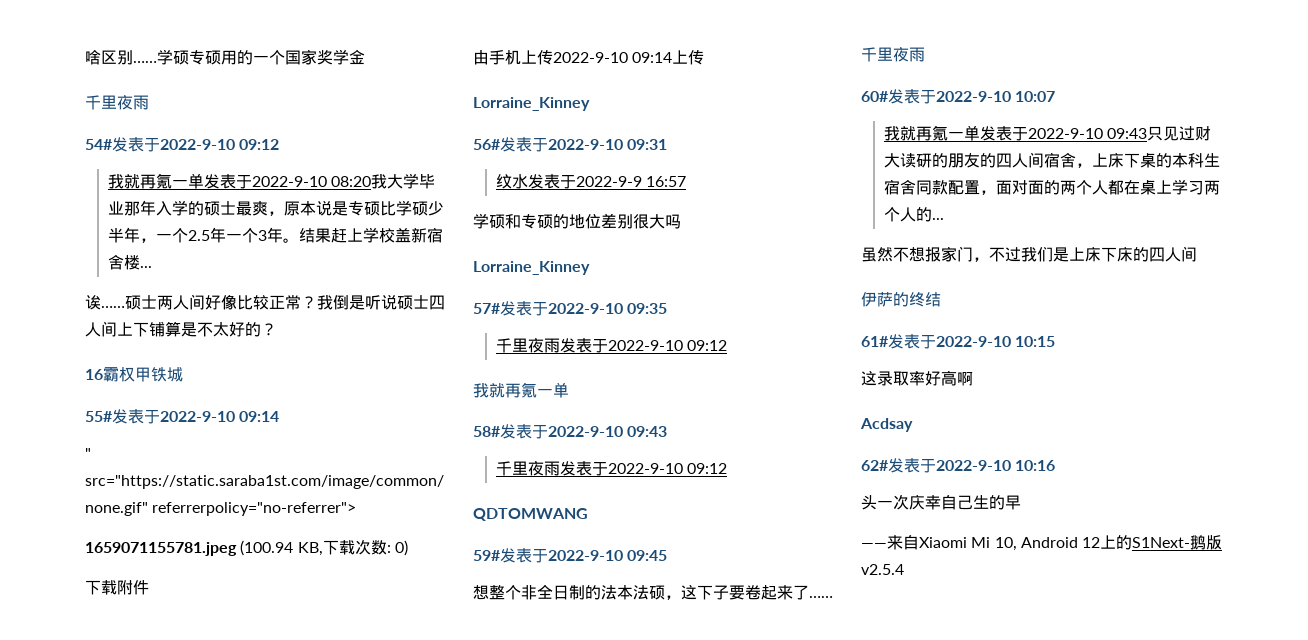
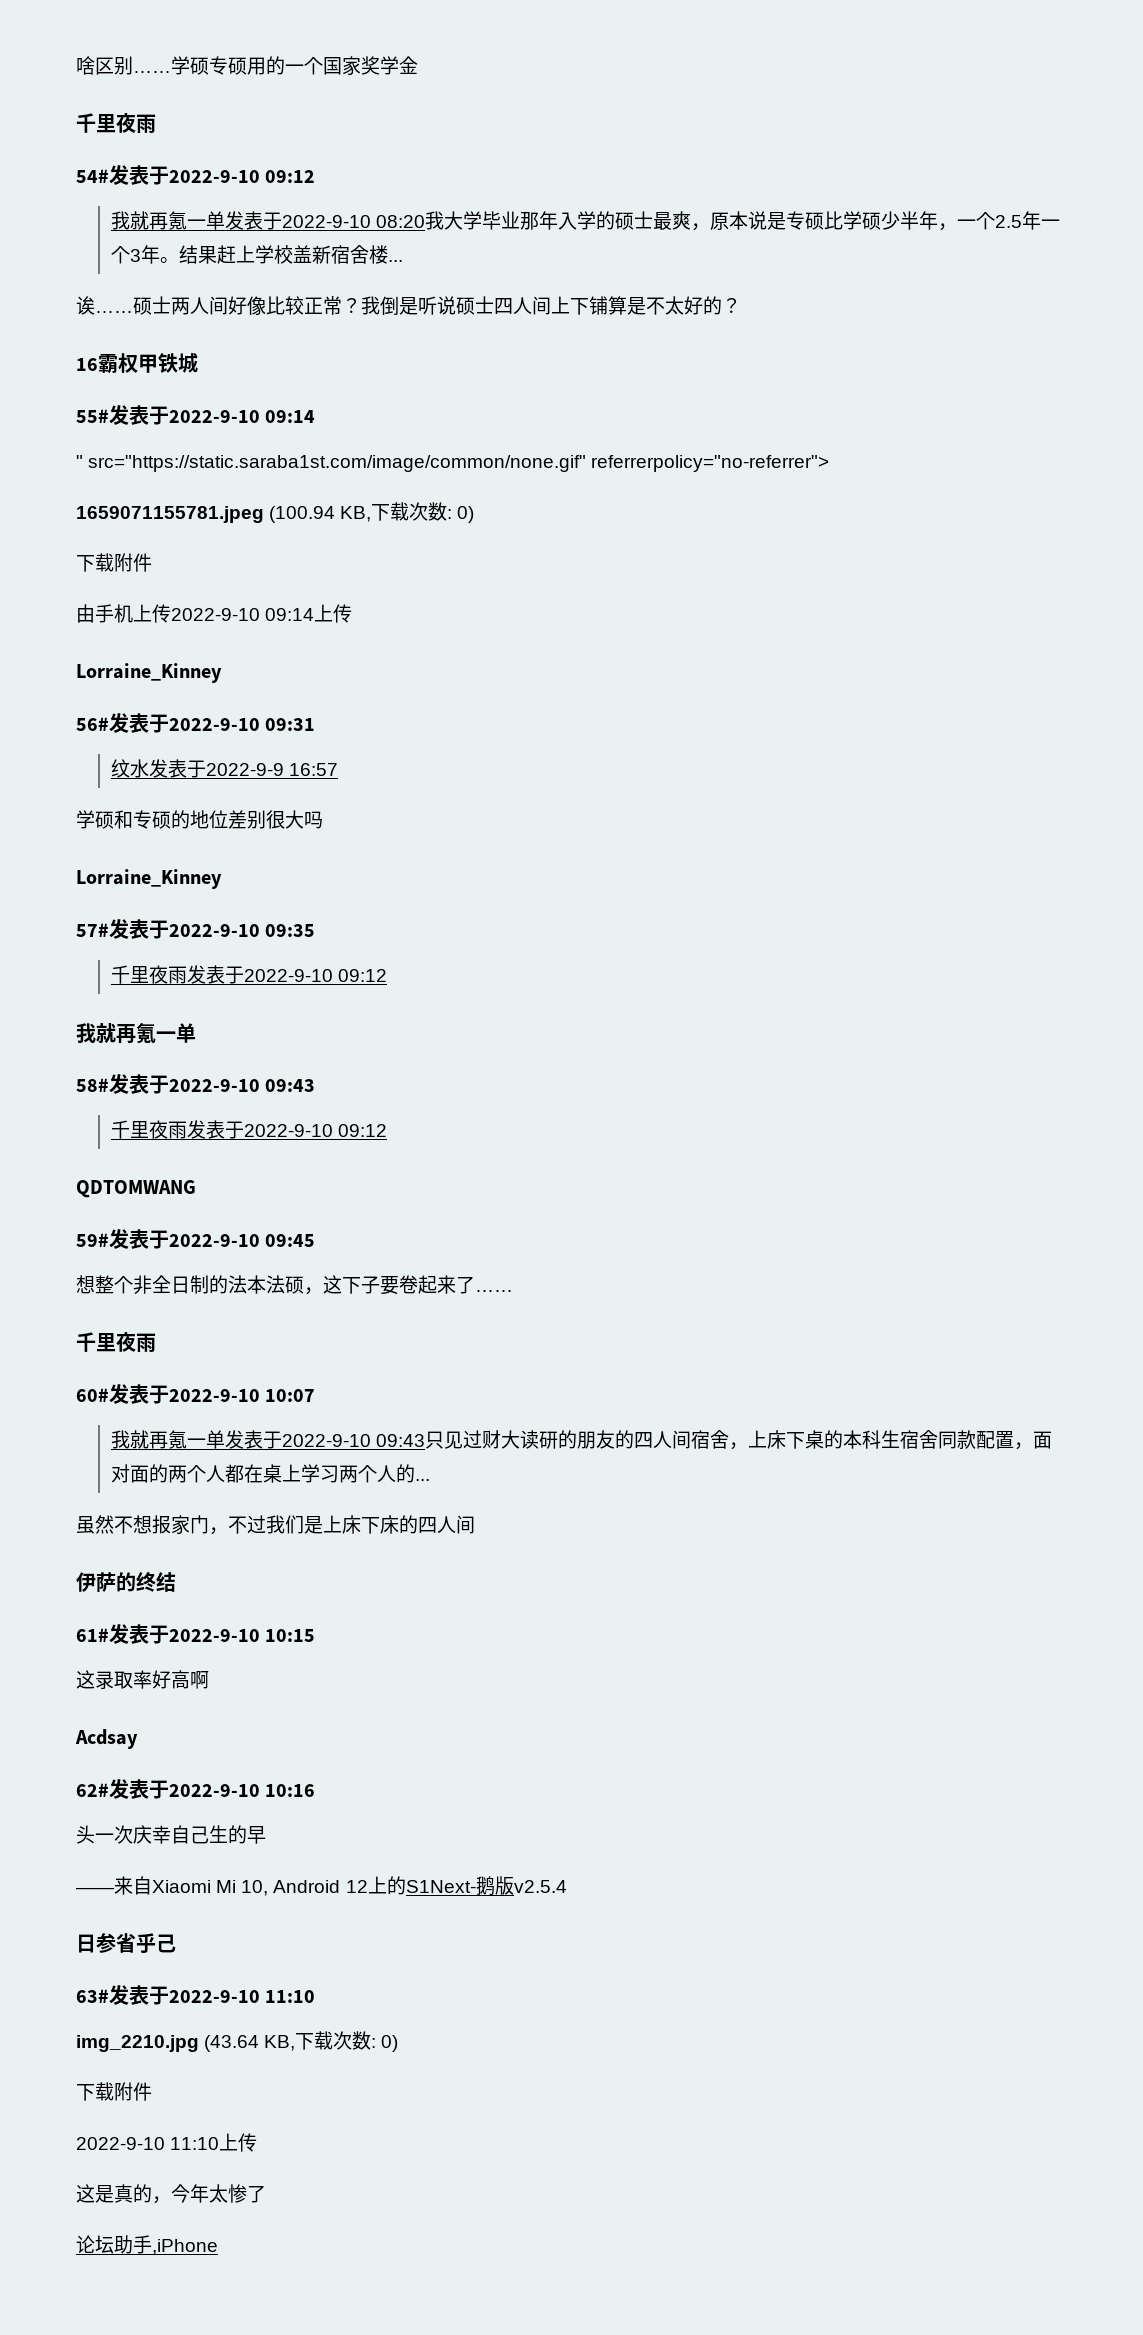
(904, 569) none -> [76,1933,176,1953] [76,1985,316,2005] [76,2031,399,2052] [76,2082,152,2101] [76,2133,258,2152] [76,2184,266,2204] [76,2235,218,2255] // 日参省乎己 // 63#发表于2022-9-10 11:10 // img_2210.jpg (43.64 KB,下载次数: 0) // 下载附件 // 2022-9-10 11:10上传 // 这是真的，今年太惨了 // 论坛助手,iPhone

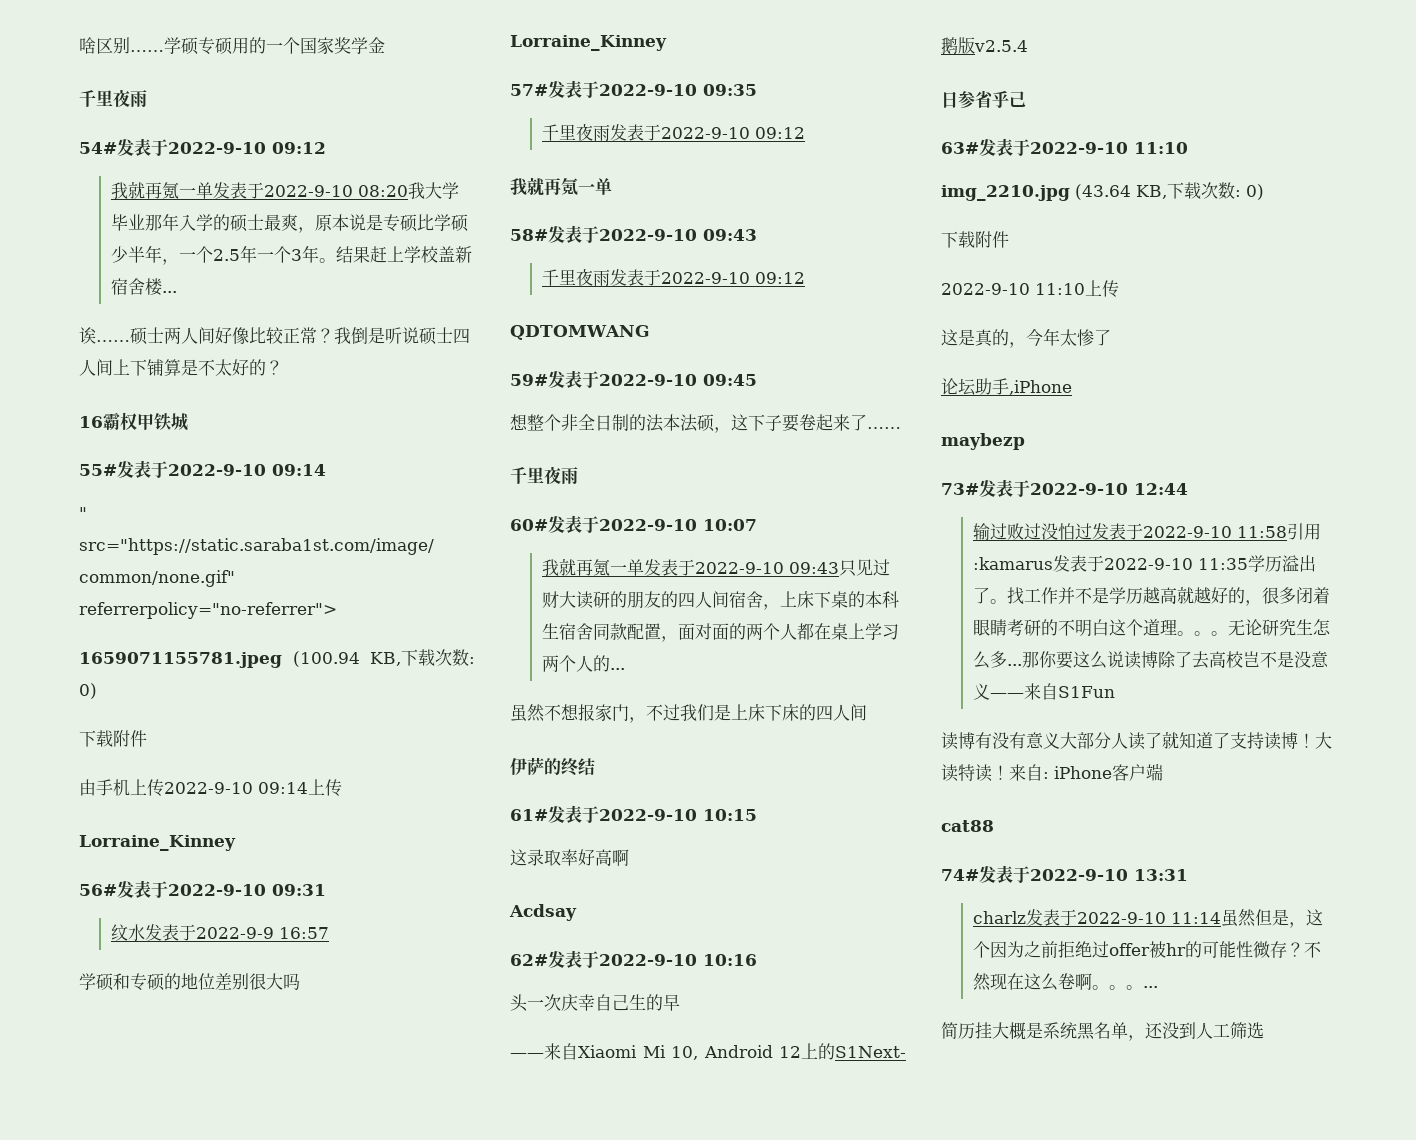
(218, 2247) none -> [941,433,1025,450] [941,479,1188,497] [972,523,1321,540] [972,555,1316,572] [972,586,1330,606] [972,619,1331,637] [972,651,1329,669] [972,683,1115,700] [941,731,1332,750] [941,763,1163,782] [941,820,994,832] [941,865,1188,883] [972,909,1323,928] [972,941,1321,958] [972,973,1158,991] [941,1022,1264,1041] // maybezp // 73#发表于2022-9-10 12:44 // 输过败过没怕过发表于2022-9-10 11:58引用:kamarus发表于2022-9-10 11:35学历溢出了。找工作并不是学历越高就越好的，很多闭着眼睛考研的不明白这个道理。。。无论研究生怎么多...那你要这么说读博除了去高校岂不是没意义——来自S1Fun // 读博有没有意义大部分人读了就知道了支持读博！大读特读！来自: iPhone客户端 // cat88 // 74#发表于2022-9-10 13:31 // charlz发表于2022-9-10 11:14虽然但是，这个因为之前拒绝过offer被hr的可能性微存？不然现在这么卷啊。。。... // 简历挂大概是系统黑名单，还没到人工筛选

